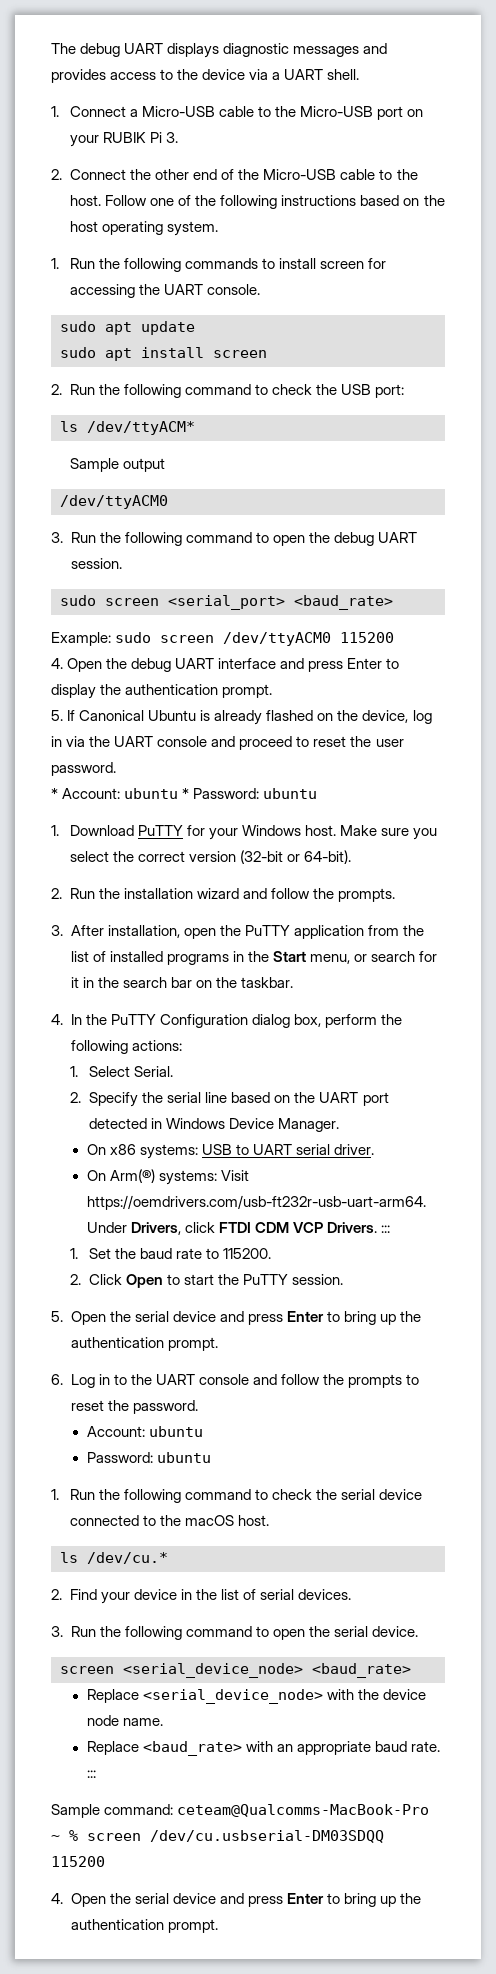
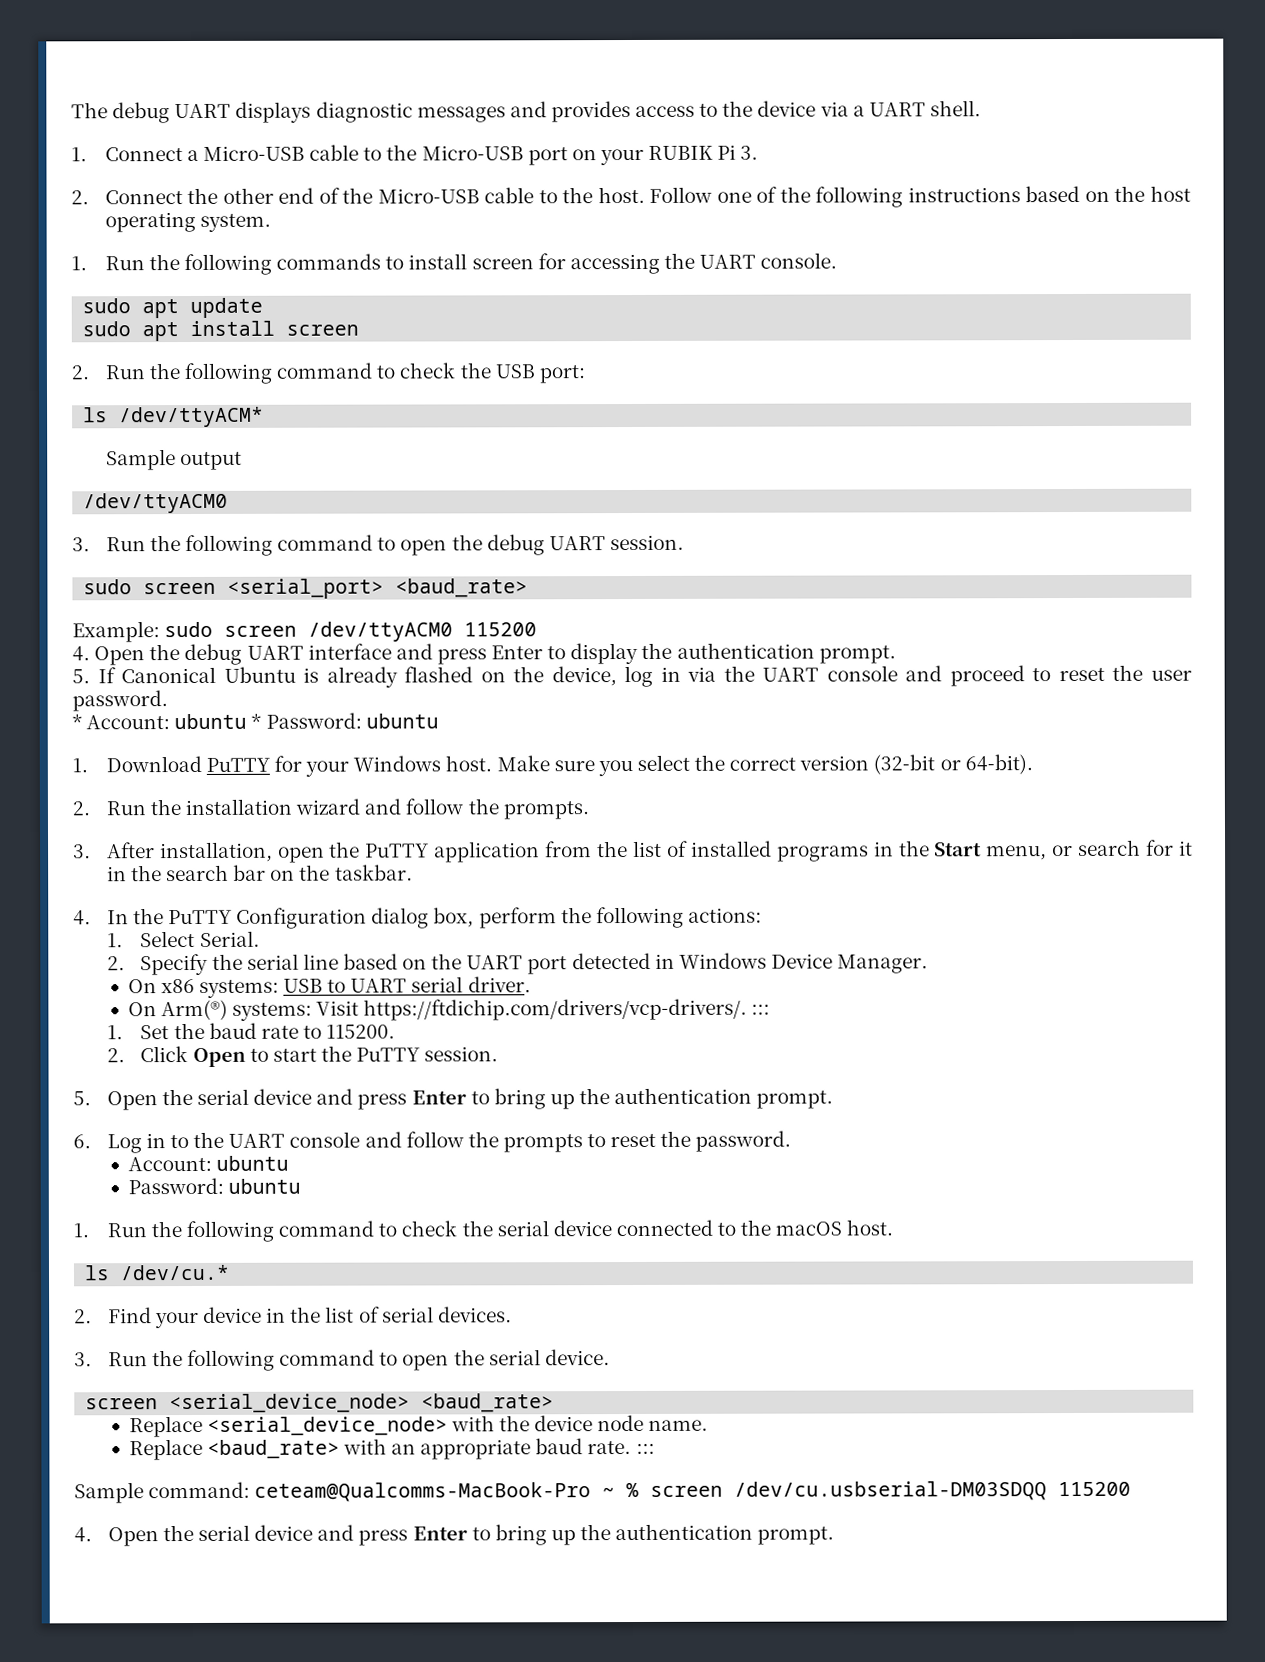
[86,1195,426,1210] [86,1222,377,1235] https://oemdrivers.com/usb-ft232r-usb-uart-arm64. Under Drivers, click FTDI CDM VCP Drivers. -> [363,998,748,1021] https://ftdichip.com/drivers/vcp-drivers/.

